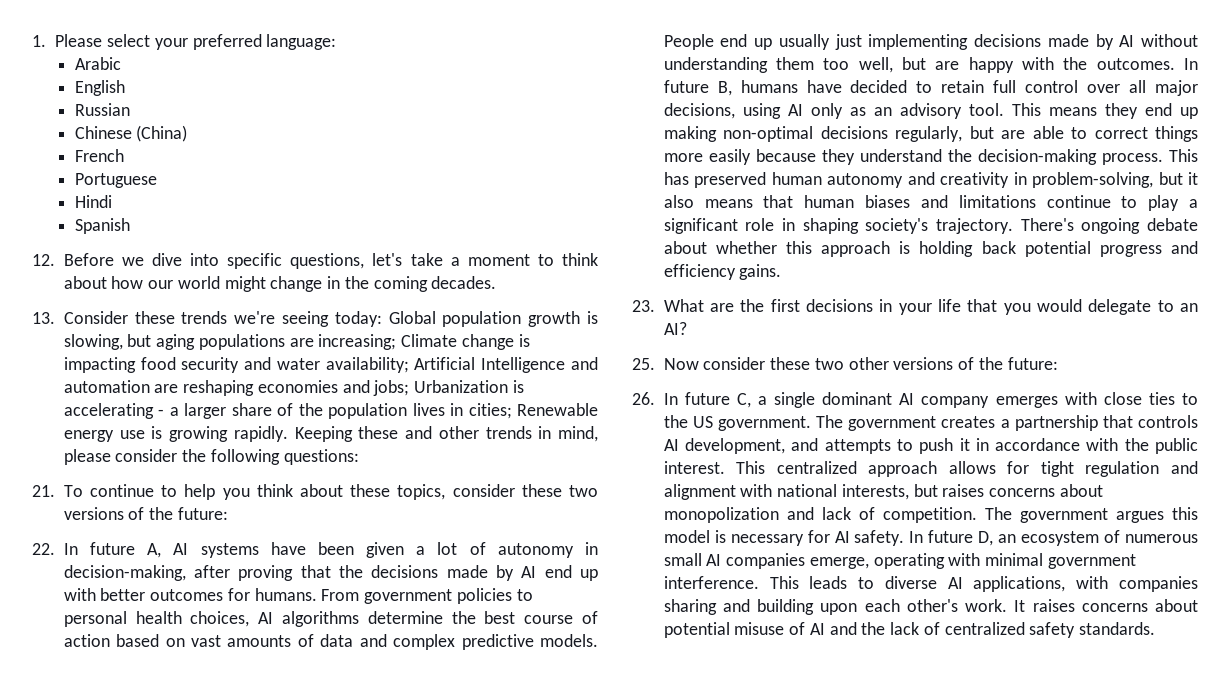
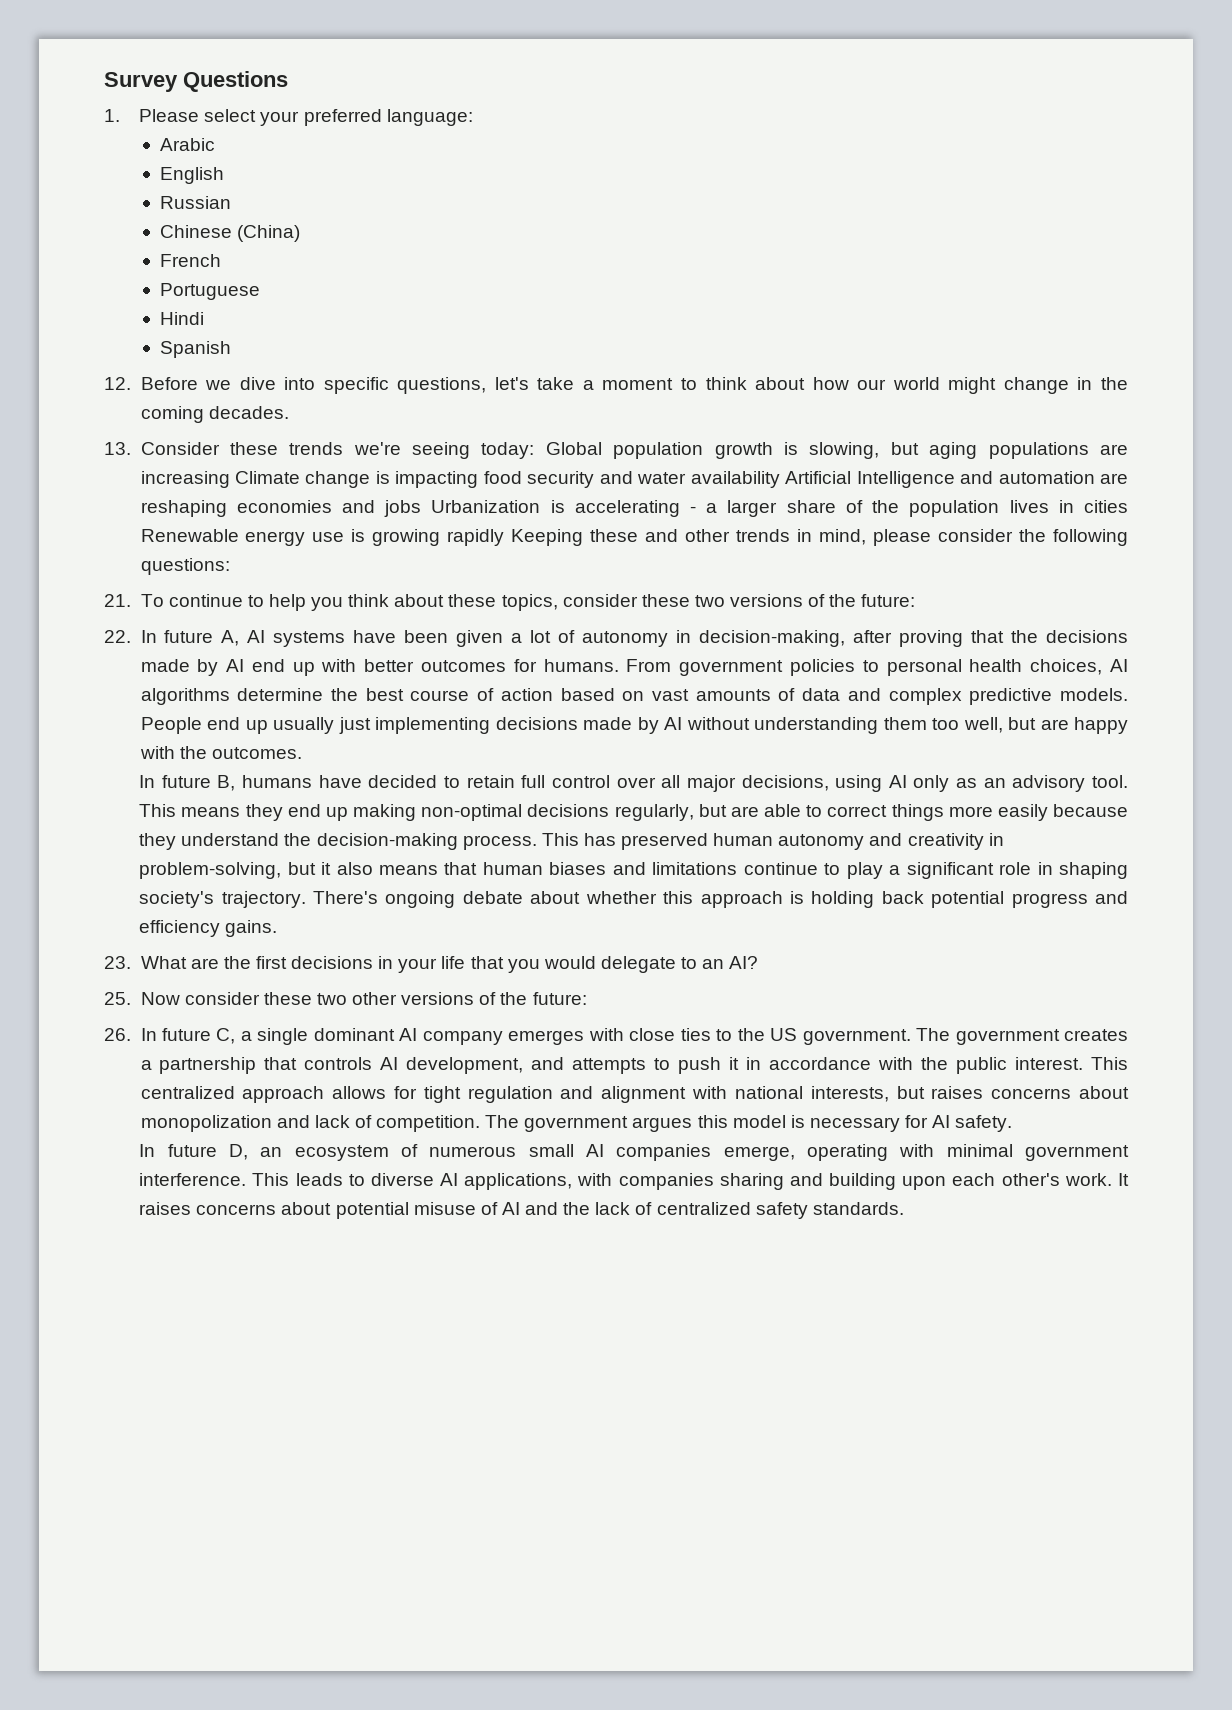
(32, 41) none -> [104,71,288,92] Survey Questions //
[318,334,397,350] increasing; -> [140,471,230,488] increasing
[325,357,409,373] availability; -> [690,471,780,488] availability
[373,380,410,396] jobs; -> [384,500,422,517] jobs
[468,403,512,419] cities; -> [1084,500,1128,513] cities
[233,426,288,442] rapidly. -> [447,529,505,546] rapidly
(1175, 64) none -> (302, 753) //
(905, 538) none -> (1013, 1123) //

